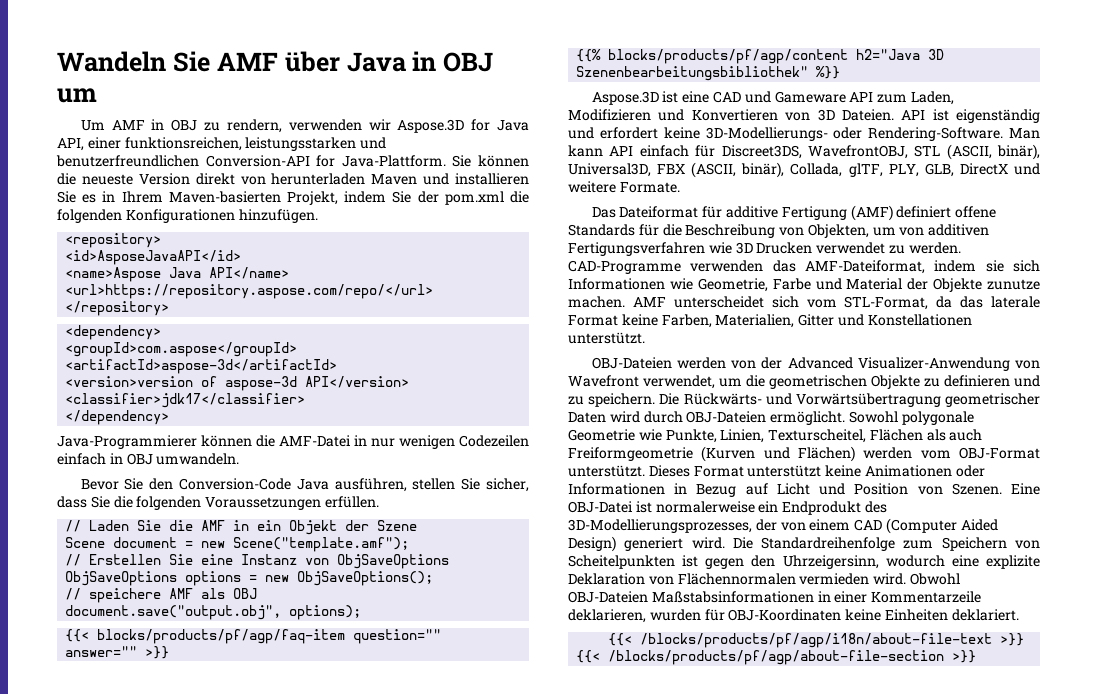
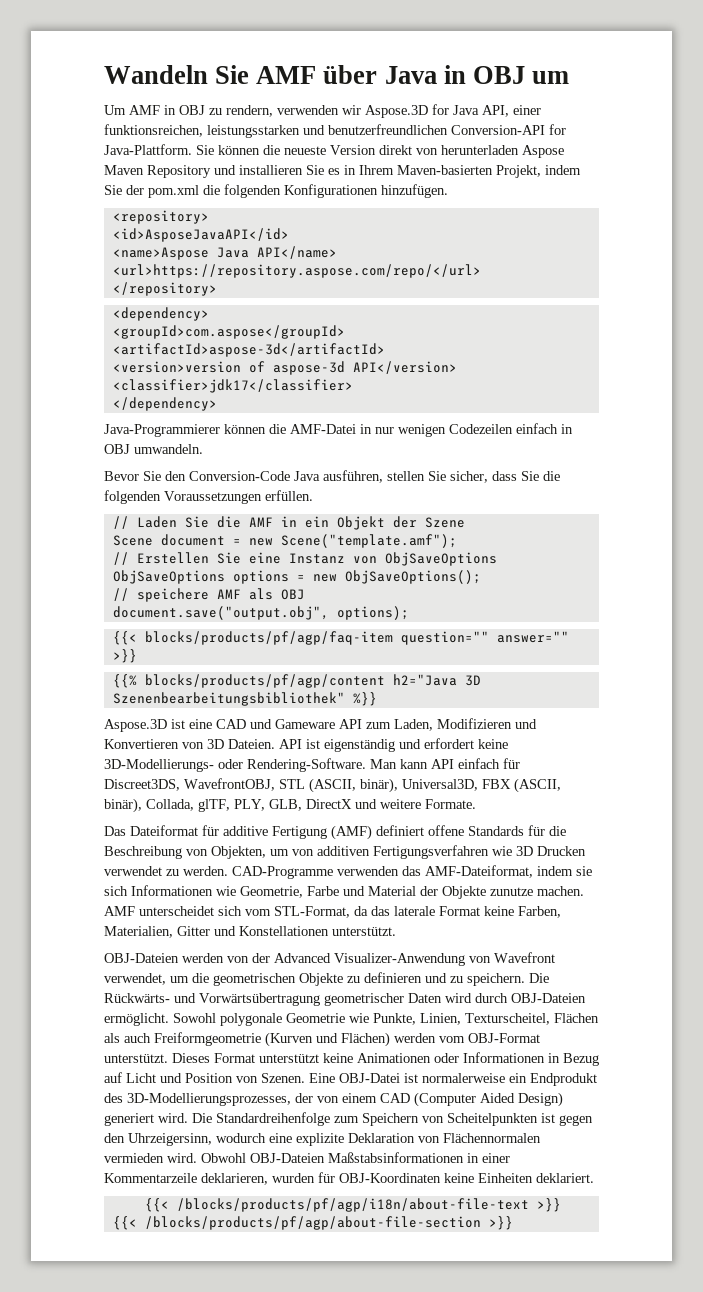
[371,174,418,185] Maven -> [522,145,564,158] [104,165,211,178] Aspose Maven Repository

